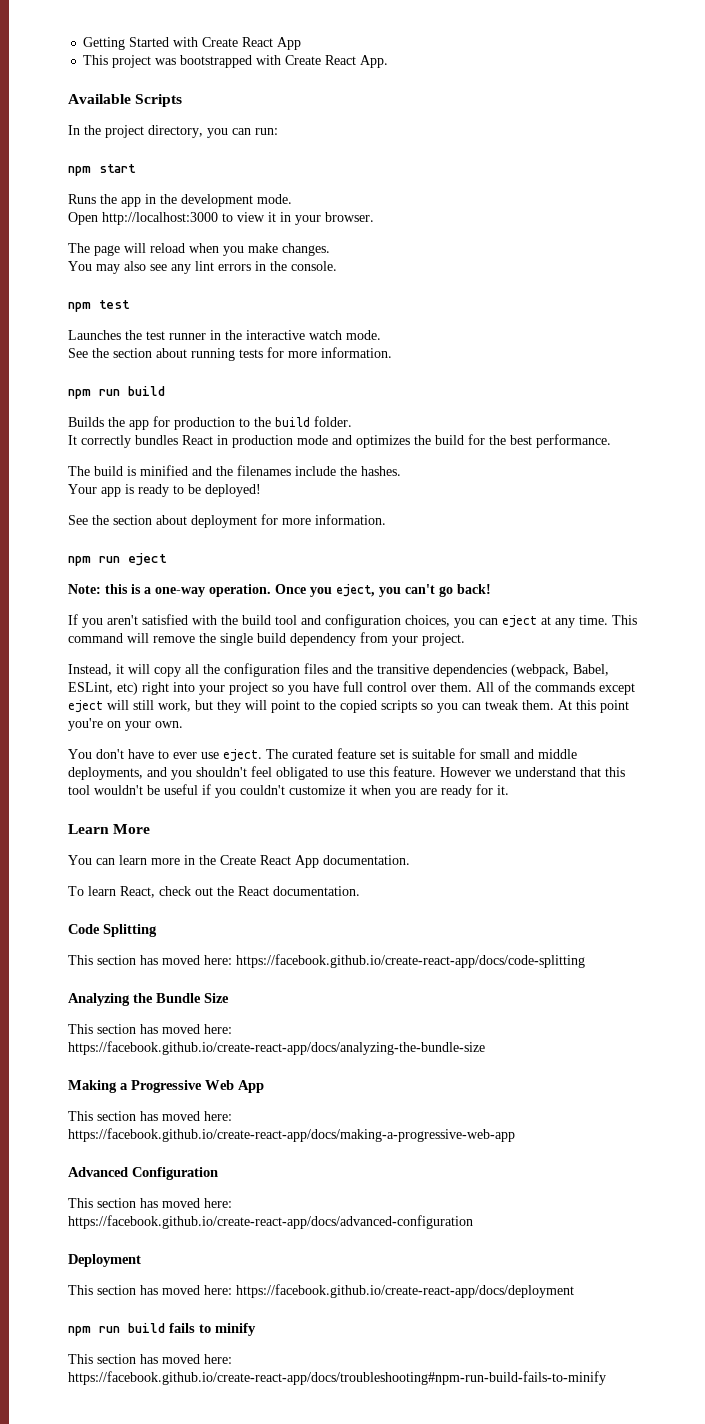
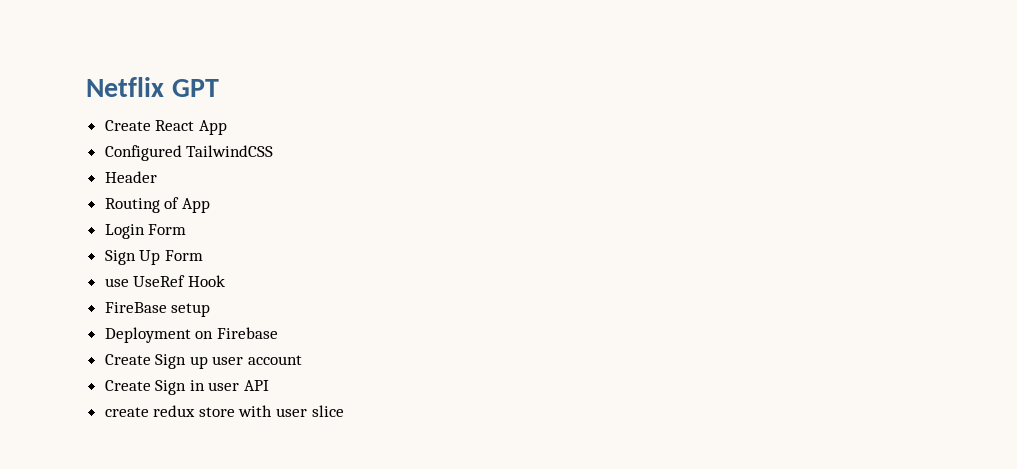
[83,37,199,50] Getting Started with -> [86,77,219,97] Netflix GPT //
[83,55,389,68] [68,94,183,107] [68,125,278,138] [68,164,136,176] [68,194,292,207] [68,212,374,225] [68,243,330,256] [68,261,337,274] [68,300,130,312] [68,330,381,340] [68,347,392,361] [68,386,165,399] [68,416,352,430] [68,434,611,448] [68,465,401,476] [68,484,261,497] [68,514,386,528] [68,553,167,566] [68,584,491,597] [68,614,637,628] [68,632,465,646] [68,663,609,677] [68,681,635,695] [68,700,629,713] [68,718,183,731] [68,748,577,762] [68,766,625,780] [68,784,509,798] [68,824,151,834] [68,855,410,868] [68,886,360,898] [68,924,157,937] [68,954,585,968] [68,993,229,1006] [68,1024,232,1034] [68,1041,485,1055] [68,1080,264,1093] [68,1111,232,1121] [68,1128,515,1142] [68,1167,218,1180] [68,1198,232,1208] [68,1215,473,1229] [68,1254,141,1267] [68,1284,574,1298] [68,1323,256,1336] [68,1354,232,1364] [68,1371,606,1385] This project was bootstrapped with Create React App. // Available Scripts // In the project directory, you can run: // npm start // Runs the app in the development mode. // Open http://localhost:3000 to view it in your browser. // The page will reload when you make changes. // You may also see any lint errors in the console. // npm test // Launches the test runner in the interactive watch mode. // See the section about running tests for more information. // npm run build // Builds the app for production to the build folder. // It correctly bundles React in production mode and optimizes the build for the best performance. // The build is minified and the filenames include the hashes. // Your app is ready to be deployed! // See the section about deployment for more information. // npm run eject // Note: this is a one-way operation. Once you eject, you can't go back! // If you aren't satisfied with the build tool and configuration choices, you can eject at any time. This command will remove the single build dependency from your project. // Instead, it will copy all the configuration files and the transitive dependencies (webpack, Babel, ESLint, etc) right into your project so you have full control over them. All of the commands except eject will still work, but they will point to the copied scripts so you can tweak them. At this point you're on your own. // You don't have to ever use eject. The curated feature set is suitable for small and middle deployments, and you shouldn't feel obligated to use this feature. However we understand that this tool wouldn't be useful if you couldn't customize it when you are ready for it. // Learn More // You can learn more in the Create React App documentation. // To learn React, check out the React documentation. // Code Splitting // This section has moved here: https://facebook.github.io/create-react-app/docs/code-splitting // Analyzing the Bundle Size // This section has moved here: https://facebook.github.io/create-react-app/docs/analyzing-the-bundle-size // Making a Progressive Web App // This section has moved here: https://facebook.github.io/create-react-app/docs/making-a-progressive-web-app // Advanced Configuration // This section has moved here: https://facebook.github.io/create-react-app/docs/advanced-configuration // Deployment // This section has moved here: https://facebook.github.io/create-react-app/docs/deployment // npm run build fails to minify // This section has moved here: https://facebook.github.io/create-react-app/docs/troubleshooting#npm-run-build-fails-to-minify -> [104,145,274,161] [104,171,157,183] [104,197,210,213] [104,224,187,239] [104,250,203,265] [104,275,225,287] [104,302,211,317] [104,327,278,343] [104,354,303,369] [104,380,270,395] [104,405,344,417] Configured TailwindCSS // Header // Routing of App // Login Form // Sign Up Form // use UseRef Hook // FireBase setup // Deployment on Firebase // Create Sign up user account // Create Sign in user API // create redux store with user slice

